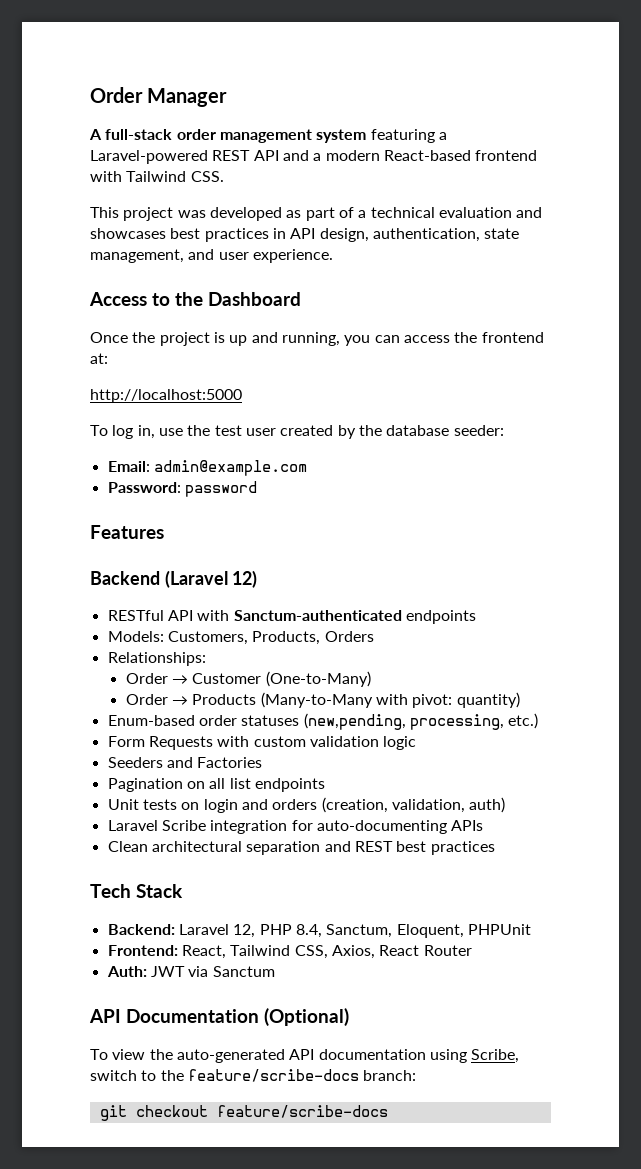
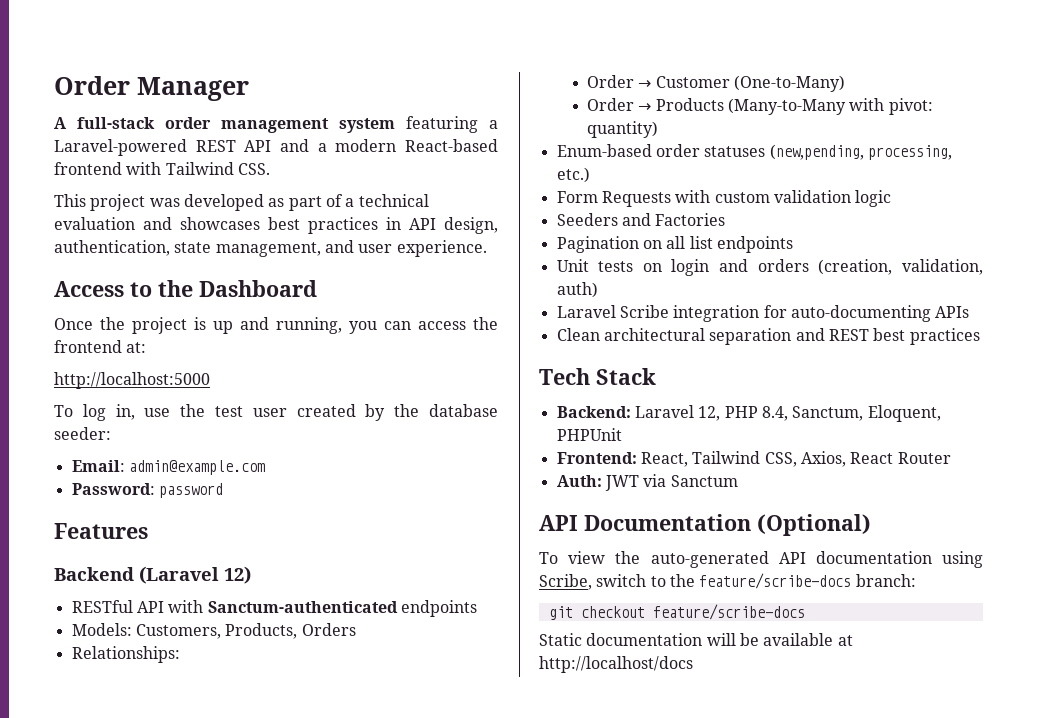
(388, 1111) none -> [539,633,853,646] [539,656,693,673] // Static documentation will be available at http://localhost/docs

